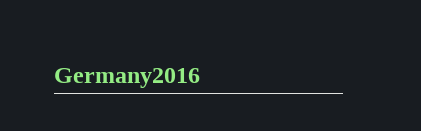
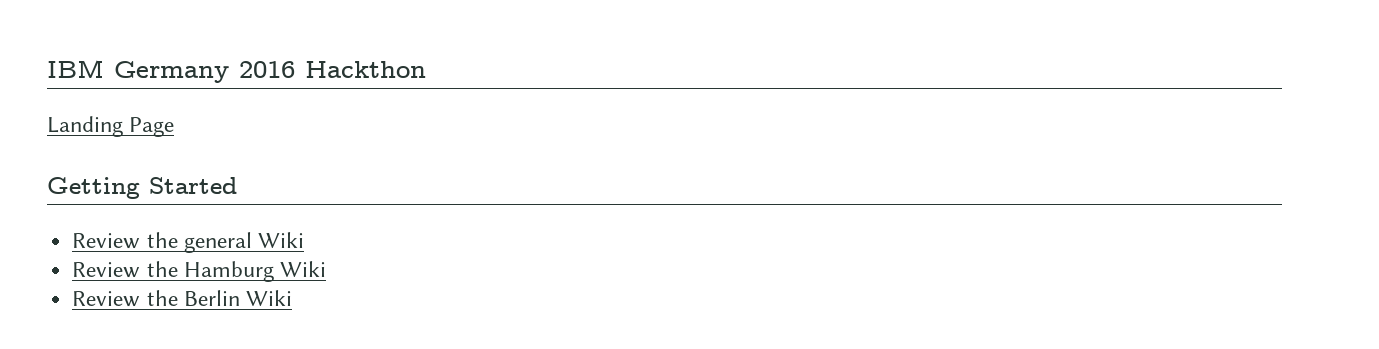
[54,68,200,88] Germany2016 -> [47,60,426,83] [47,116,175,137] [47,177,237,199] [72,232,304,253] [72,261,326,282] [72,290,292,307] IBM Germany 2016 Hackthon // Landing Page // Getting Started // Review the general Wiki // Review the Hamburg Wiki // Review the Berlin Wiki

